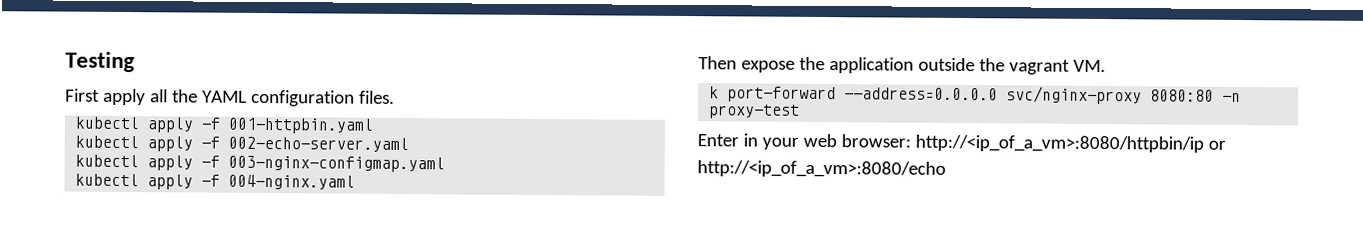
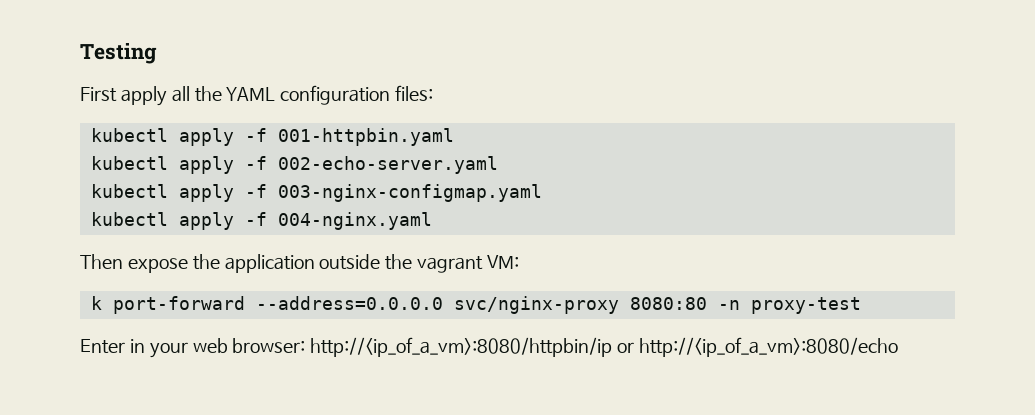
[358,90,395,104] files. -> [395,85,434,101] files:
[1072,59,1106,73] VM. -> [487,255,520,269] VM:

